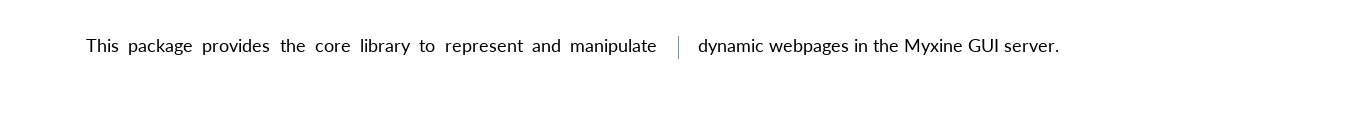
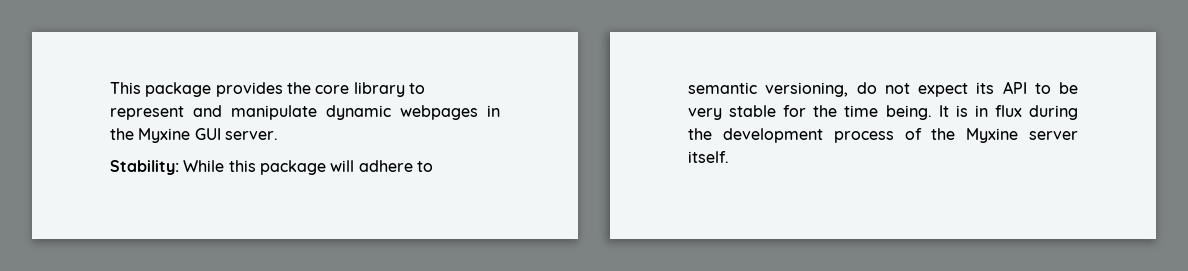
(1059, 47) none -> [110,160,433,175] [688,81,1078,97] [688,105,1078,120] [688,128,1078,143] [688,151,729,163] // Stability: While this package will adhere to semantic versioning, do not expect its API to be very stable for the time being. It is in flux during the development process of the Myxine server itself.

